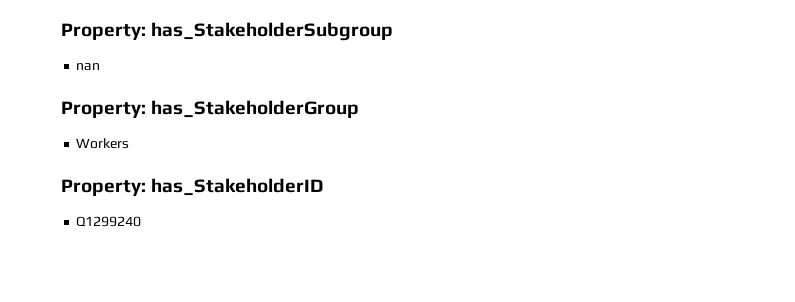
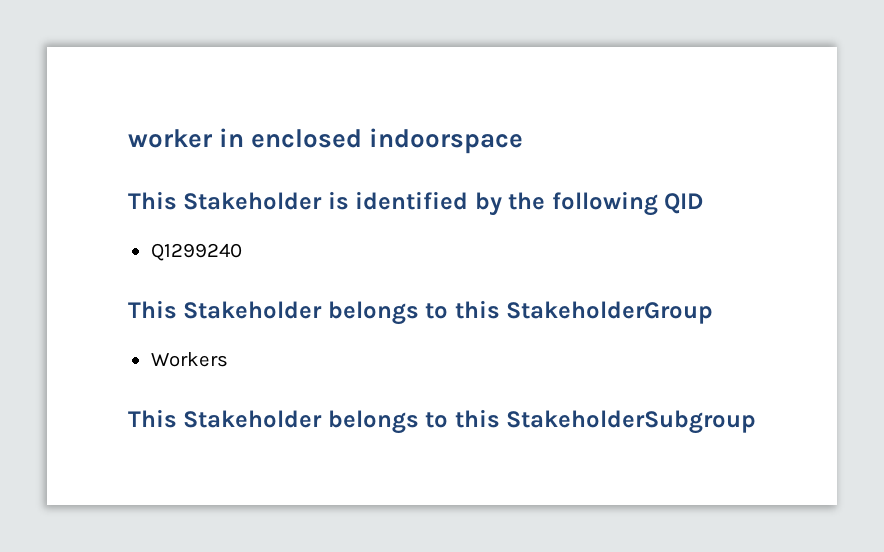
[61,22,394,41] [76,63,101,71] [61,100,360,118] [76,138,130,149] [61,178,324,196] [76,216,142,227] Property: has_StakeholderSubgroup // nan // Property: has_StakeholderGroup // Workers // Property: has_StakeholderID // Q1299240 -> [128,128,524,154] [128,191,704,216] [150,243,242,261] [128,300,714,325] [150,352,228,367] [128,409,757,434] worker in enclosed indoorspace // This Stakeholder is identified by the following QID // Q1299240 // This Stakeholder belongs to this StakeholderGroup // Workers // This Stakeholder belongs to this StakeholderSubgroup

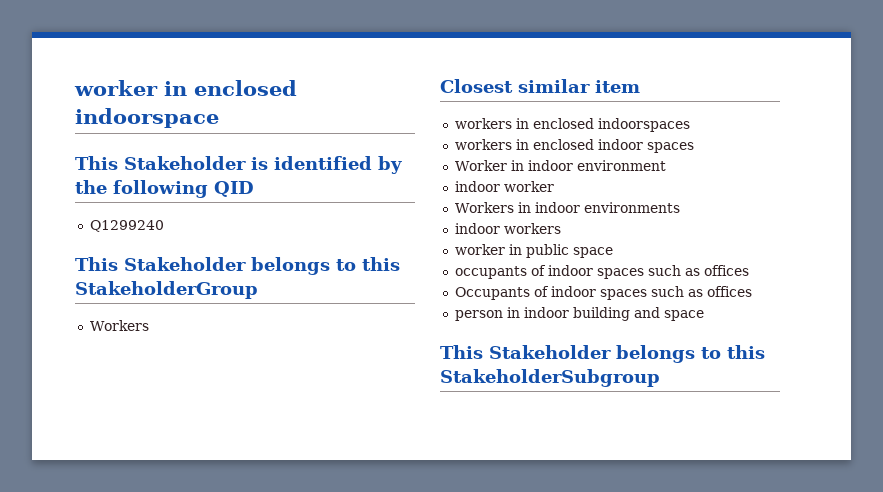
(228, 359) none -> [440,79,640,93] [454,118,690,132] [454,139,694,153] [454,160,666,171] [454,181,554,192] [454,202,680,213] [454,223,561,234] [454,244,613,258] [454,265,749,279] [454,286,752,300] [454,307,704,321] // Closest similar item // workers in enclosed indoorspaces // workers in enclosed indoor spaces // Worker in indoor environment // indoor worker // Workers in indoor environments // indoor workers // worker in public space // occupants of indoor spaces such as offices // Occupants of indoor spaces such as offices // person in indoor building and space

